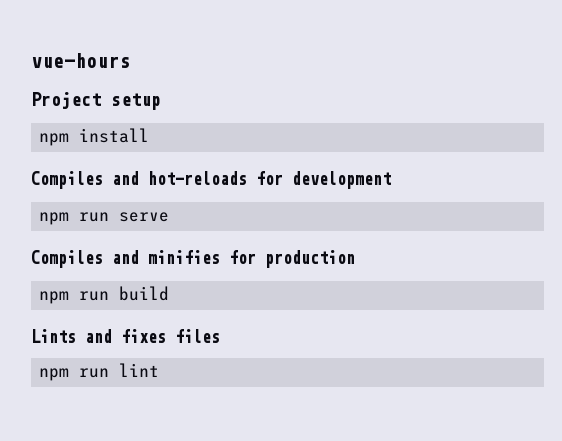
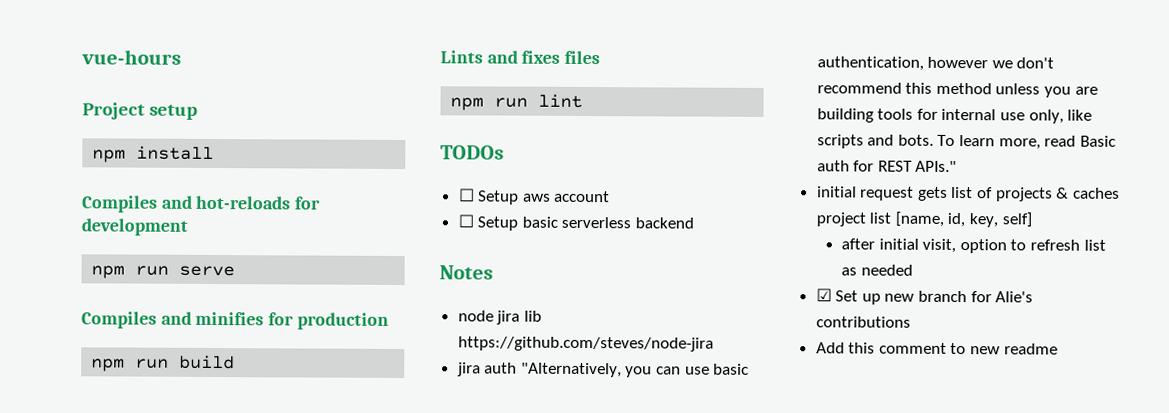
(159, 370) none -> [440,145,504,160] [458,188,611,205] [457,214,695,231] [439,265,493,280] [457,310,542,325] [457,336,714,352] [456,362,750,378] [816,56,1055,71] [816,82,1098,98] [816,108,1093,124] [816,134,1116,150] [816,160,958,173] [816,186,1120,202] [815,211,1032,228] [840,238,1106,254] [840,264,913,276] [815,288,1034,305] [815,316,911,328] [815,342,1058,355] // TODOs // ☐ Setup aws account // ☐ Setup basic serverless backend // Notes // node jira lib https://github.com/steves/node-jira // jira auth "Alternatively, you can use basic authentication, however we don't recommend this method unless you are building tools for internal use only, like scripts and bots. To learn more, read Basic auth for REST APIs." // initial request gets list of projects & caches project list [name, id, key, self] // after initial visit, option to refresh list as needed // ☑ Set up new branch for Alie's contributions // Add this comment to new readme

